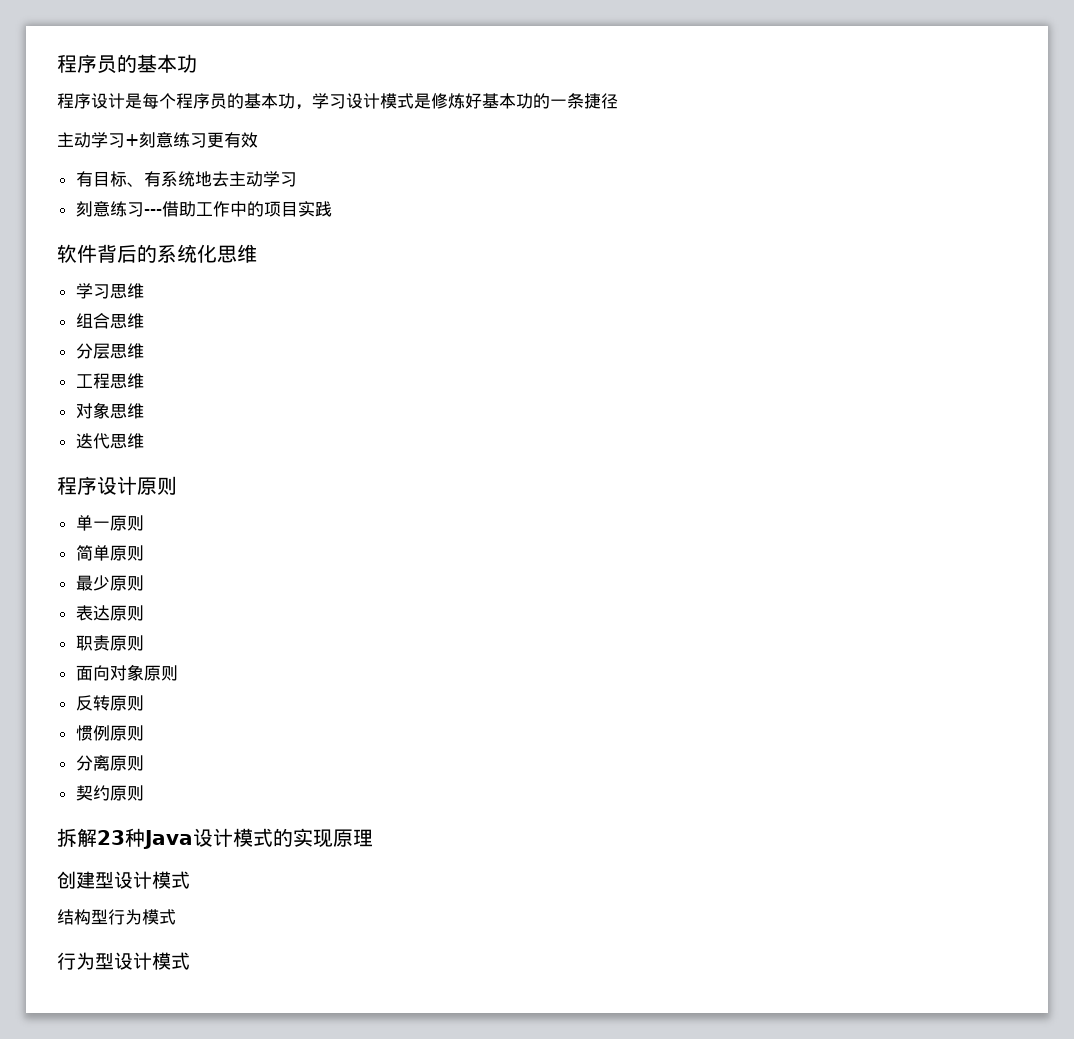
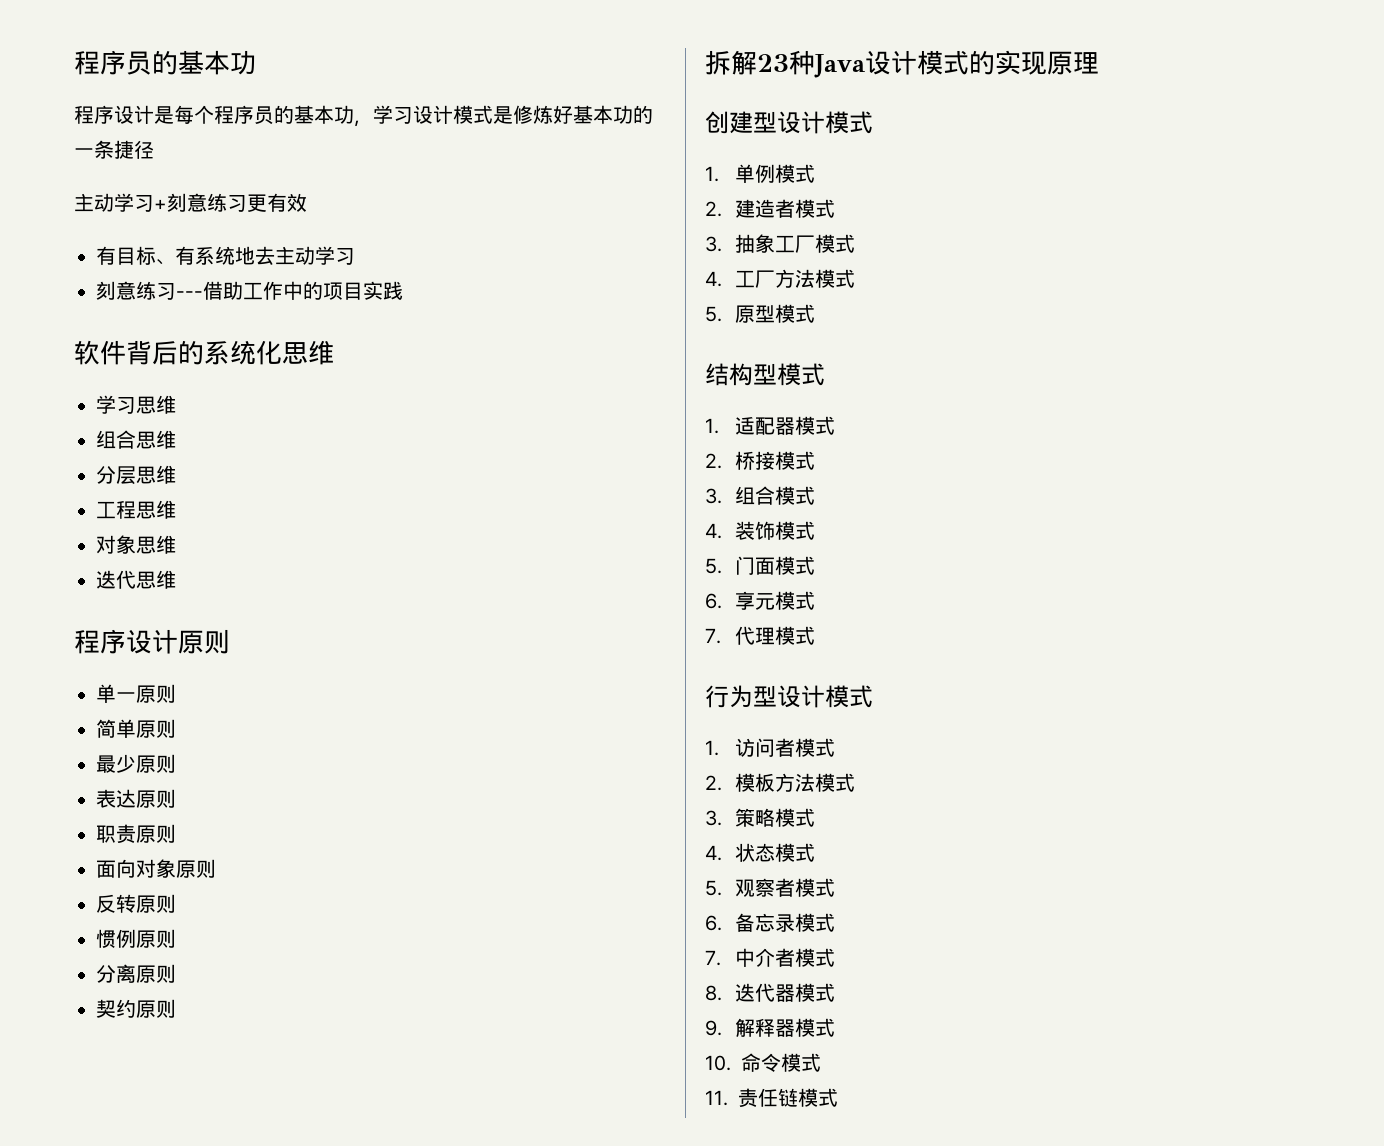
[57,909,142,925] 结构型行为 -> [705,164,816,183] [705,199,836,218] [705,234,856,253] [705,269,856,288] [705,304,816,323] [705,363,825,386] [705,416,836,435] [705,451,816,470] [705,486,816,505] [705,521,816,540] [705,556,816,575] [705,591,816,610] [705,626,776,645] 1.单例模式 // 2.建造者模式 // 3.抽象工厂模式 // 4.工厂方法模式 // 5.原型模式 // 结构型模式 // 1.适配器模式 // 2.桥接模式 // 3.组合模式 // 4.装饰模式 // 5.门面模式 // 6.享元模式 // 7.代理
(190, 961) none -> [705,738,836,757] [705,773,856,792] [705,808,816,827] [705,843,816,862] [705,878,836,897] [705,913,836,932] [705,948,836,967] [705,983,836,1002] [705,1018,836,1037] [705,1053,821,1072] [705,1088,838,1108] // 1.访问者模式 // 2.模板方法模式 // 3.策略模式 // 4.状态模式 // 5.观察者模式 // 6.备忘录模式 // 7.中介者模式 // 8.迭代器模式 // 9.解释器模式 // 10.命令模式 // 11.责任链模式

